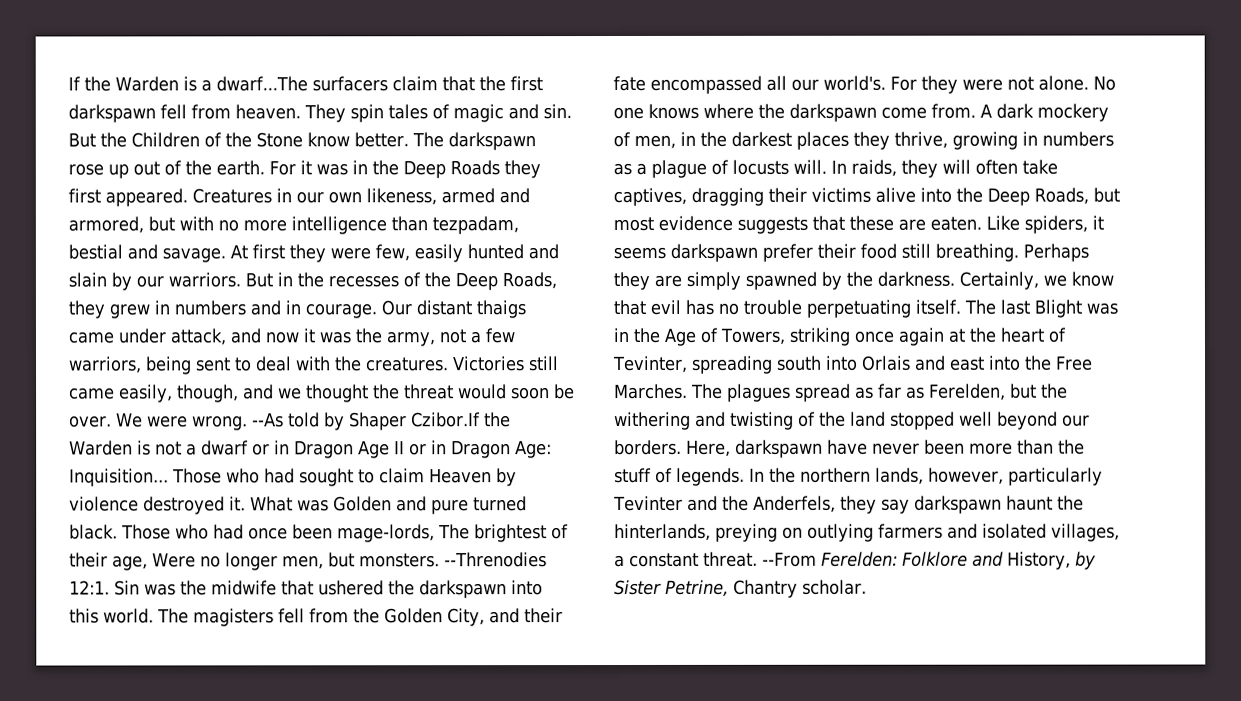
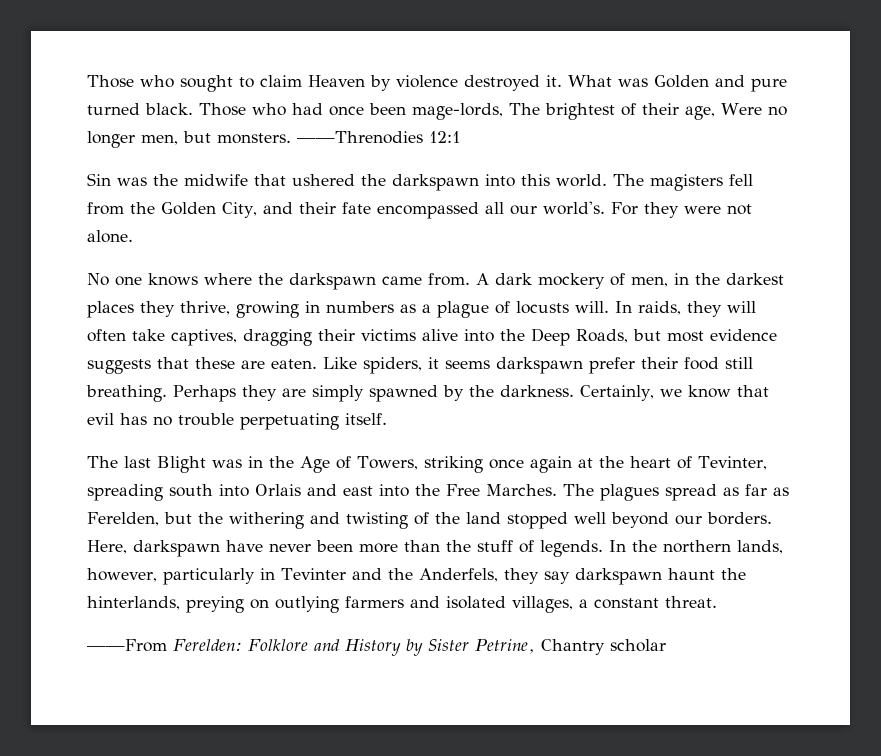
[68,76,543,92] [68,104,572,123] [68,132,536,151] [68,160,541,179] [68,188,530,207] [68,216,519,235] [68,244,559,263] [68,272,557,291] [68,300,526,319] [68,328,515,347] [69,356,559,375] [69,384,575,403] [69,412,511,431] [69,440,552,459] [69,468,295,487] If the Warden is a dwarf...The surfacers claim that the first darkspawn fell from heaven. They spin tales of magic and sin. But the Children of the Stone know better. The darkspawn rose up out of the earth. For it was in the Deep Roads they first appeared. Creatures in our own likeness, armed and armored, but with no more intelligence than tezpadam, bestial and savage. At first they were few, easily hunted and slain by our warriors. But in the recesses of the Deep Roads, they grew in numbers and in courage. Our distant thaigs came under attack, and now it was the army, not a few warriors, being sent to deal with the creatures. Victories still came easily, though, and we thought the threat would soon be over. We were wrong. --As told by Shaper Czibor.If the Warden is not a dwarf or in Dragon Age II or in Dragon Age: Inquisition... Those who had -> [87,75,174,88] Those who
[443,552,547,568] [69,580,110,595] --Threnodies 12:1. -> [297,131,460,144] ——Threnodies 12:1 //
(1089, 83) none -> (133, 236) //
[881,106,927,119] come -> [382,276,422,285] came
(961, 307) none -> (387, 419) //
(1103, 476) none -> [260,568,275,580] in
[762,551,817,567] --From -> [87,639,167,652] // ——From
[1006,551,1071,570] History, -> [345,639,401,656] History
[802,579,867,595] scholar. -> [610,639,666,652] scholar

